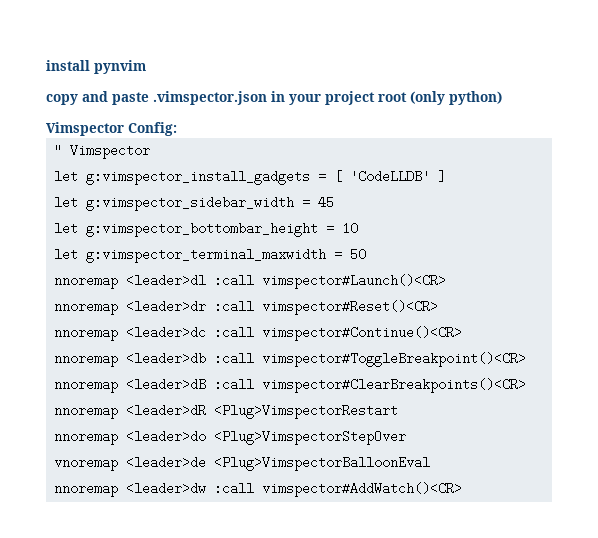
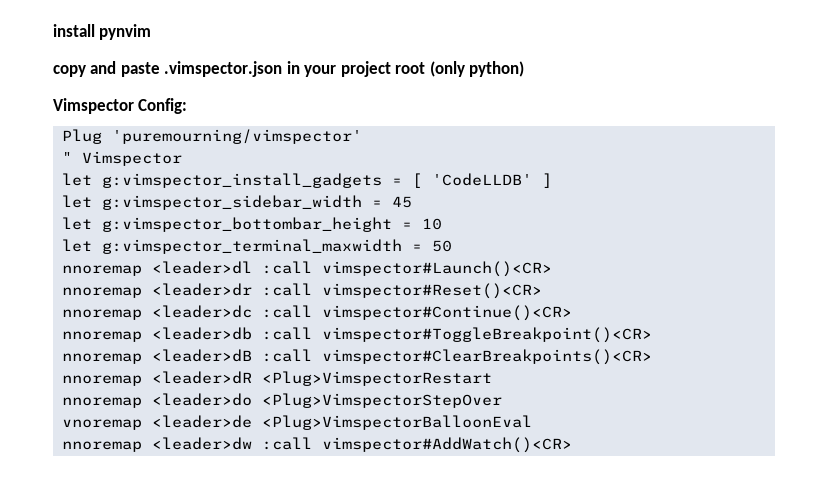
(177, 129) none -> [62,129,363,144] // Plug 'puremourning/vimspector'

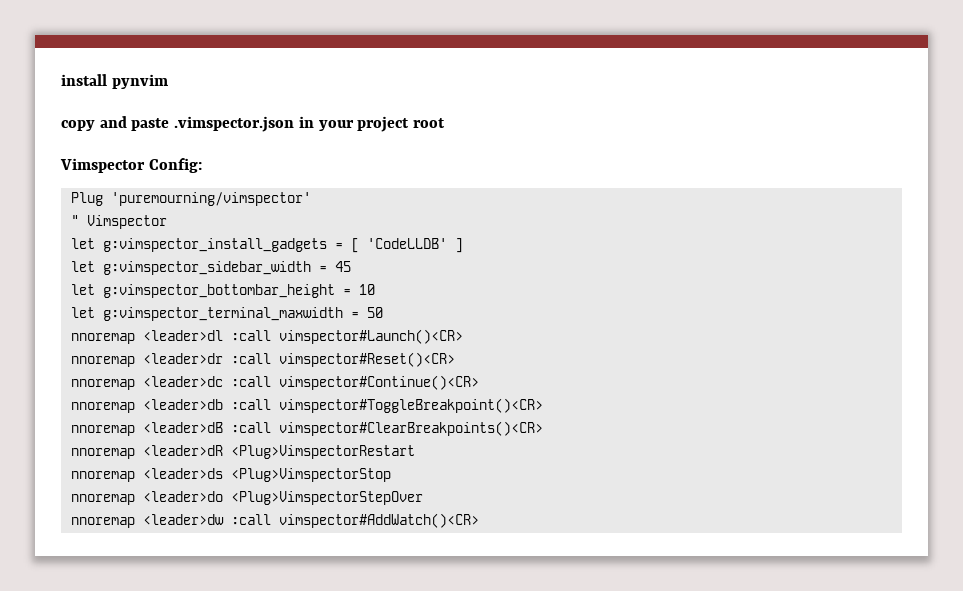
[429,61,525,77] (only python) -> (446, 123) none
(493, 378) none -> [70,468,391,482] // nnoremap <leader>ds <Plug>VimspectorStop
[62,415,533,430] // vnoremap <leader>de <Plug>VimspectorBalloonEval -> (423, 498) none

